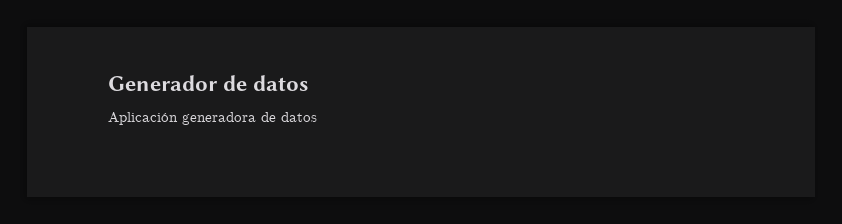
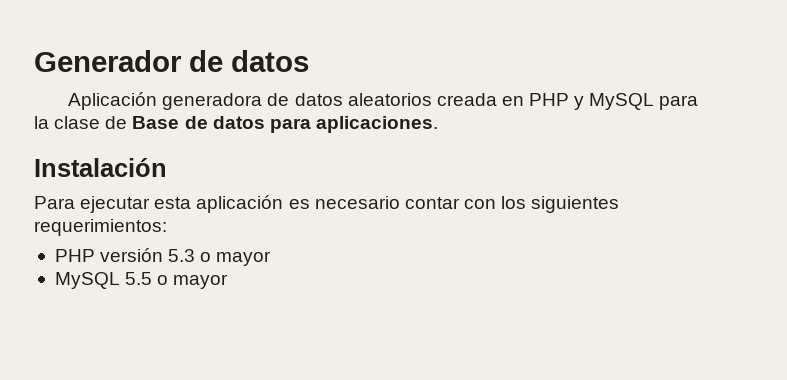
(317, 117) none -> [347,93,699,110] [34,116,438,133] [34,158,167,177] [34,195,620,213] [34,219,167,236] [54,248,272,266] [54,272,229,289] aleatorios creada en PHP y MySQL para la clase de Base de datos para aplicaciones. // Instalación // Para ejecutar esta aplicación es necesario contar con los siguientes requerimientos: // PHP versión 5.3 o mayor // MySQL 5.5 o mayor

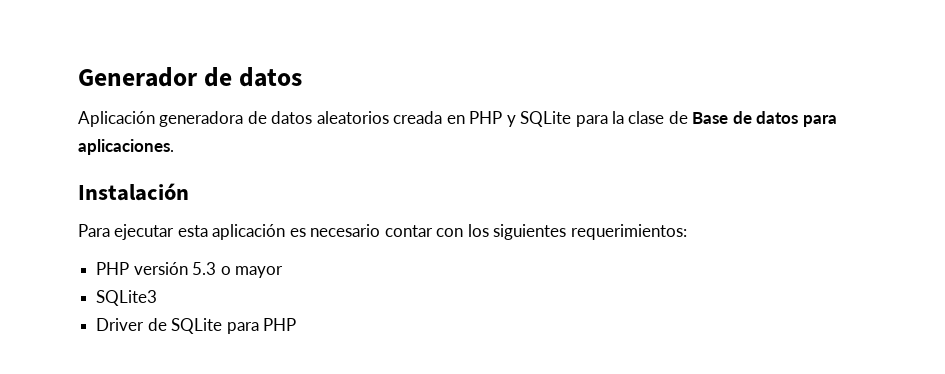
[589,93,655,110] MySQL -> [520,111,572,127] SQLite
[54,272,229,289] MySQL 5.5 o mayor -> [96,290,158,306] [96,318,296,334] SQLite3 // Driver de SQLite para PHP

